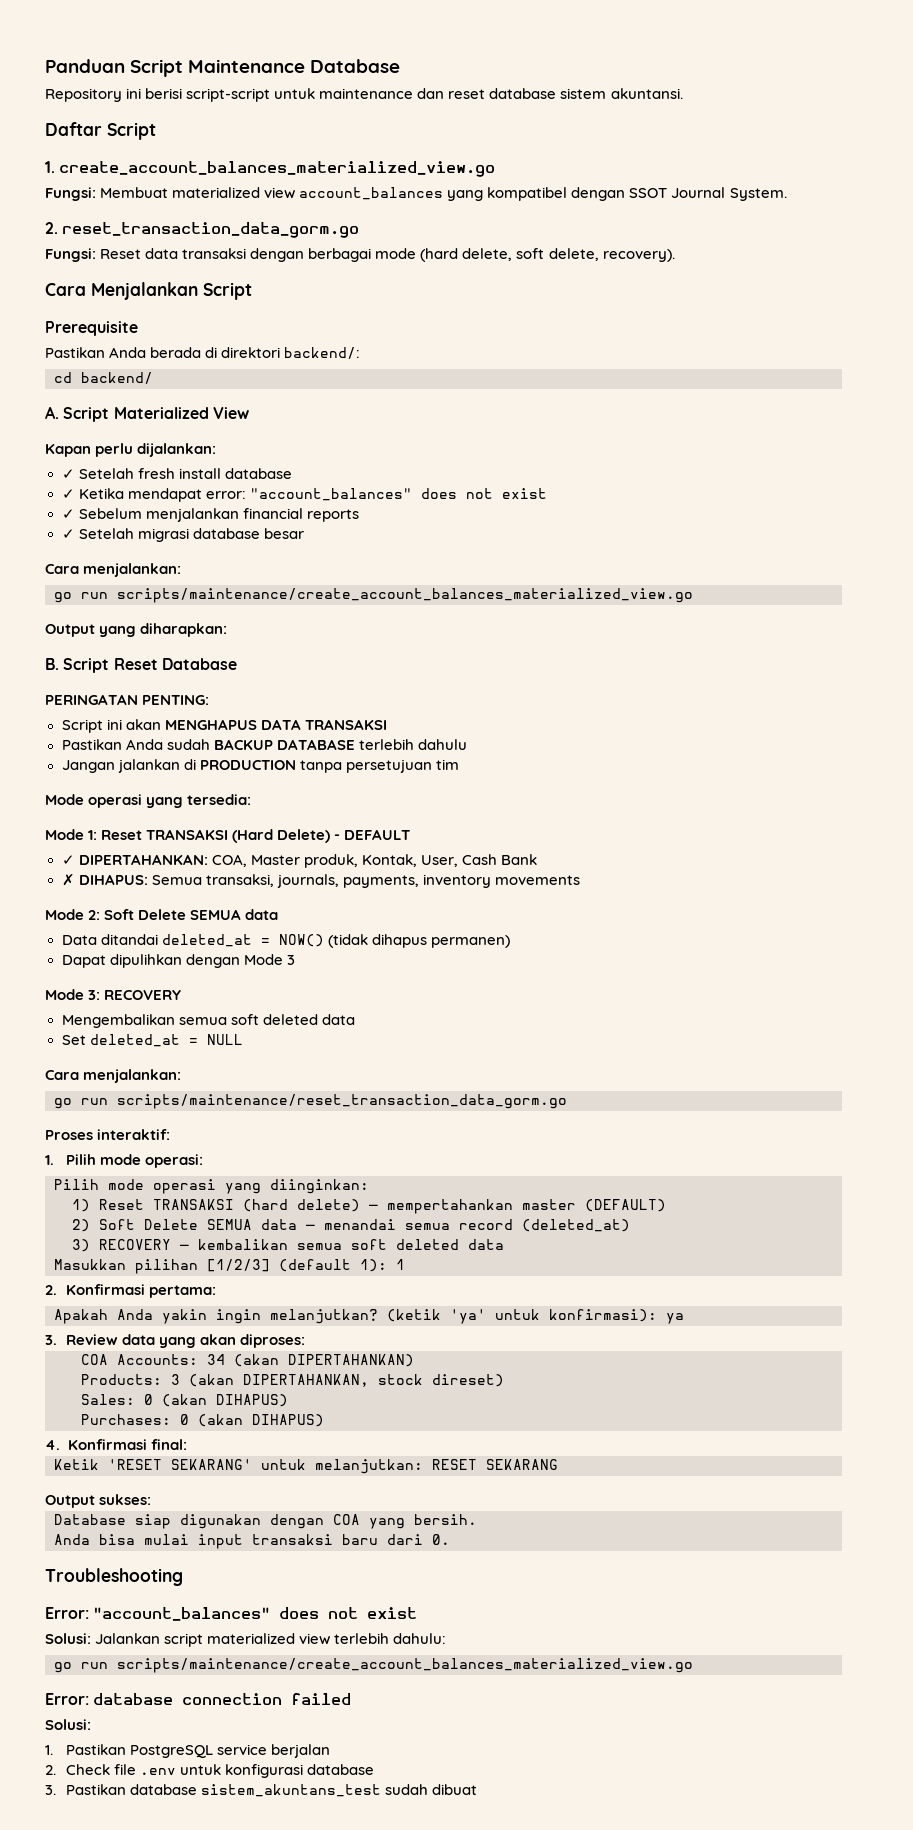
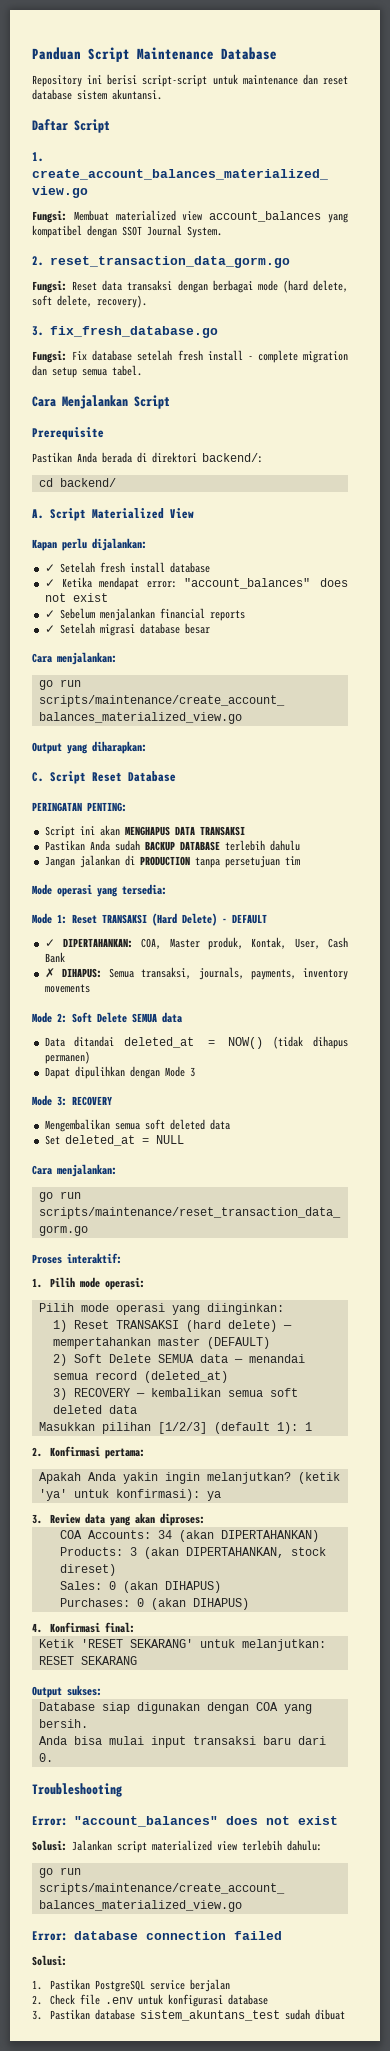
(675, 255) none -> [32,326,218,338] [32,350,348,363] [32,365,142,378] // 3. fix_fresh_database.go // Fungsi: Fix database setelah fresh install - complete migration dan setup semua tabel.
[45,658,59,670] B. -> [32,772,44,782] C.

